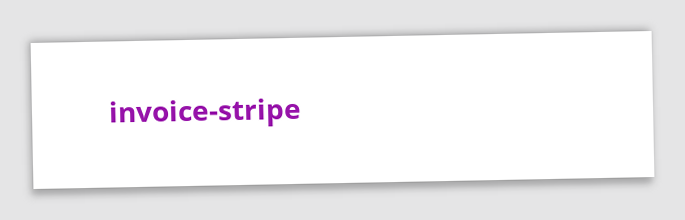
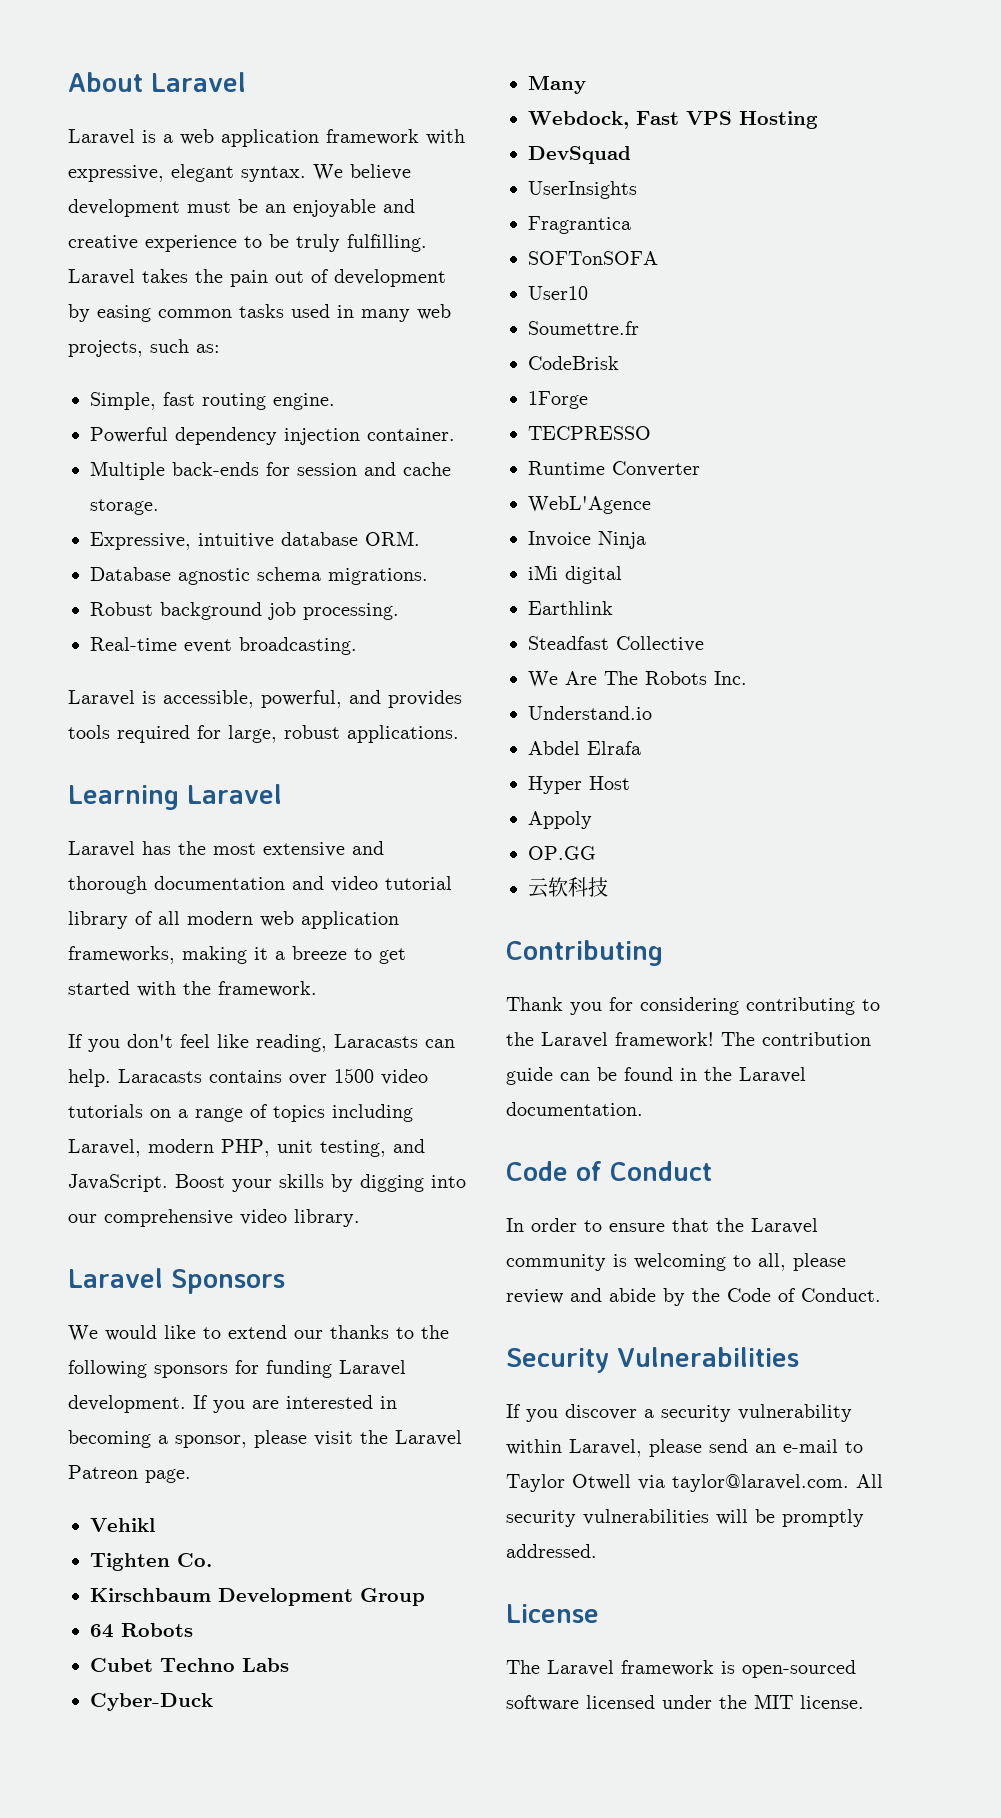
[108,97,302,130] invoice-stripe -> [68,72,246,92] [68,129,465,147] [68,164,411,182] [68,199,415,217] [68,234,427,252] [68,269,446,287] [68,304,451,322] [68,339,220,357] [90,392,335,410] [90,427,455,445] [90,461,451,480] [90,499,159,515] [90,531,420,550] [90,567,428,585] [90,602,399,620] [90,637,357,655] [68,690,462,708] [68,725,459,743] [68,784,282,810] [68,841,384,857] [68,876,452,894] [68,911,399,929] [68,946,406,964] [68,981,317,997] [68,1034,455,1052] [68,1068,428,1087] [68,1104,413,1122] [68,1139,425,1157] [68,1174,466,1192] [68,1209,360,1227] [68,1268,285,1294] [68,1325,449,1342] [68,1360,406,1378] [68,1395,397,1413] [68,1430,462,1448] [68,1465,191,1483] [90,1518,155,1532] [90,1553,212,1571] [90,1588,425,1606] [90,1623,193,1638] [90,1658,289,1672] [90,1693,213,1711] [528,75,586,94] [528,111,818,129] [528,146,631,164] [528,181,637,199] [528,216,631,234] [528,251,658,265] [528,286,588,300] [528,321,639,335] [528,356,619,370] [528,391,588,409] [528,426,651,440] [528,461,700,477] [528,496,651,514] [528,531,646,549] [528,565,622,584] [528,601,613,615] [528,636,704,652] [528,671,747,688] [528,706,652,720] [528,741,641,755] [528,776,630,794] [528,811,592,829] [528,846,596,860] [528,877,608,898] [506,940,663,966] [506,997,880,1015] [506,1032,871,1048] [506,1067,806,1085] [506,1102,643,1116] [506,1161,712,1181] [506,1218,818,1234] [506,1253,846,1271] [506,1288,881,1306] [506,1347,799,1373] [506,1404,852,1422] [506,1439,863,1457] [506,1474,883,1492] [506,1509,864,1527] [506,1544,597,1558] [506,1604,599,1623] [506,1660,856,1678] [506,1694,864,1711] About Laravel // Laravel is a web application framework with expressive, elegant syntax. We believe development must be an enjoyable and creative experience to be truly fulfilling. Laravel takes the pain out of development by easing common tasks used in many web projects, such as: // Simple, fast routing engine. // Powerful dependency injection container. // Multiple back-ends for session and cache storage. // Expressive, intuitive database ORM. // Database agnostic schema migrations. // Robust background job processing. // Real-time event broadcasting. // Laravel is accessible, powerful, and provides tools required for large, robust applications. // Learning Laravel // Laravel has the most extensive and thorough documentation and video tutorial library of all modern web application frameworks, making it a breeze to get started with the framework. // If you don't feel like reading, Laracasts can help. Laracasts contains over 1500 video tutorials on a range of topics including Laravel, modern PHP, unit testing, and JavaScript. Boost your skills by digging into our comprehensive video library. // Laravel Sponsors // We would like to extend our thanks to the following sponsors for funding Laravel development. If you are interested in becoming a sponsor, please visit the Laravel Patreon page. // Vehikl // Tighten Co. // Kirschbaum Development Group // 64 Robots // Cubet Techno Labs // Cyber-Duck // Many // Webdock, Fast VPS Hosting // DevSquad // UserInsights // Fragrantica // SOFTonSOFA // User10 // Soumettre.fr // CodeBrisk // 1Forge // TECPRESSO // Runtime Converter // WebL'Agence // Invoice Ninja // iMi digital // Earthlink // Steadfast Collective // We Are The Robots Inc. // Understand.io // Abdel Elrafa // Hyper Host // Appoly // OP.GG // 云软科技 // Contributing // Thank you for considering contributing to the Laravel framework! The contribution guide can be found in the Laravel documentation. // Code of Conduct // In order to ensure that the Laravel community is welcoming to all, please review and abide by the Code of Conduct. // Security Vulnerabilities // If you discover a security vulnerability within Laravel, please send an e-mail to Taylor Otwell via taylor@laravel.com. All security vulnerabilities will be promptly addressed. // License // The Laravel framework is open-sourced software licensed under the MIT license.

